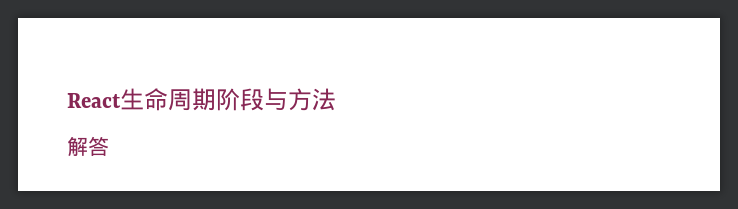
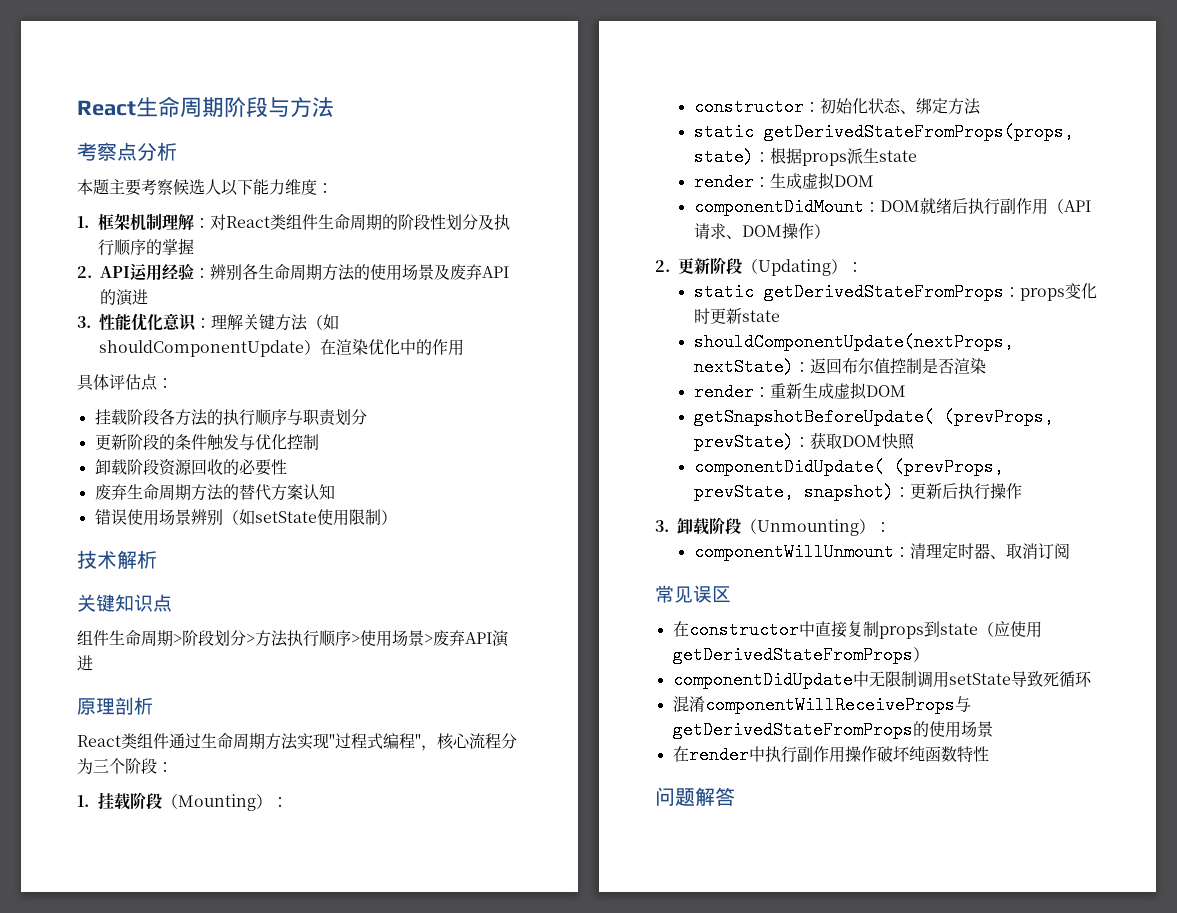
(336, 99) none -> [77,142,177,161] [77,179,333,196] [77,213,511,231] [98,238,195,256] [77,263,509,281] [100,289,148,306] [77,313,339,332] [99,339,464,357] [77,374,173,391] [94,409,367,426] [94,434,319,451] [94,459,287,476] [94,484,335,501] [94,509,397,526] [77,550,157,569] [77,594,172,612] [77,630,510,647] [77,655,93,671] [77,697,153,715] [77,733,517,751] [77,758,173,774] [77,792,289,811] [693,98,981,116] [693,123,1074,141] [693,147,917,166] [693,172,874,191] [693,198,1091,216] [693,223,830,239] [655,257,863,276] [693,283,1097,301] [693,308,780,324] [693,333,1014,351] [693,358,986,376] [693,382,906,401] [693,408,1054,426] [693,432,915,451] [693,458,1004,476] [693,483,1022,501] [655,517,891,536] [693,543,1070,561] [655,585,731,603] [672,621,1042,639] [672,646,929,664] [672,671,1092,689] [672,696,971,714] [672,721,993,739] [672,746,989,764] [655,787,695,806] 考察点分析 // 本题主要考察候选人以下能力维度： // 1.框架机制理解：对React类组件生命周期的阶段性划分及执行顺序的掌握 // 2. API运用经验：辨别各生命周期方法的使用场景及废弃API的演进 // 3.性能优化意识：理解关键方法（如shouldComponentUpdate）在渲染优化中的作用 // 具体评估点： // 挂载阶段各方法的执行顺序与职责划分 // 更新阶段的条件触发与优化控制 // 卸载阶段资源回收的必要性 // 废弃生命周期方法的替代方案认知 // 错误使用场景辨别（如setState使用限制） // 技术解析 // 关键知识点 // 组件生命周期>阶段划分>方法执行顺序>使用场景>废弃API演进 // 原理剖析 // React类组件通过生命周期方法实现"过程式编程"，核心流程分为三个阶段： // 1.挂载阶段（Mounting）： // constructor：初始化状态、绑定方法 // static getDerivedStateFromProps(props, state)：根据props派生state // render：生成虚拟DOM // componentDidMount：DOM就绪后执行副作用（API请求、DOM操作） // 2.更新阶段（Updating）： // static getDerivedStateFromProps：props变化时更新state // shouldComponentUpdate(nextProps, nextState)：返回布尔值控制是否渲染 // render：重新生成虚拟DOM // getSnapshotBeforeUpdate( (prevProps, prevState)：获取DOM快照 // componentDidUpdate( (prevProps, prevState, snapshot)：更新后执行操作 // 3.卸载阶段（Unmounting）： // componentWillUnmount：清理定时器、取消订阅 // 常见误区 // 在constructor中直接复制props到state（应使用getDerivedStateFromProps） // componentDidUpdate中无限制调用setState导致死循环 // 混淆componentWillReceiveProps与getDerivedStateFromProps的使用场景 // 在render中执行副作用操作破坏纯函数特性 // 问题

